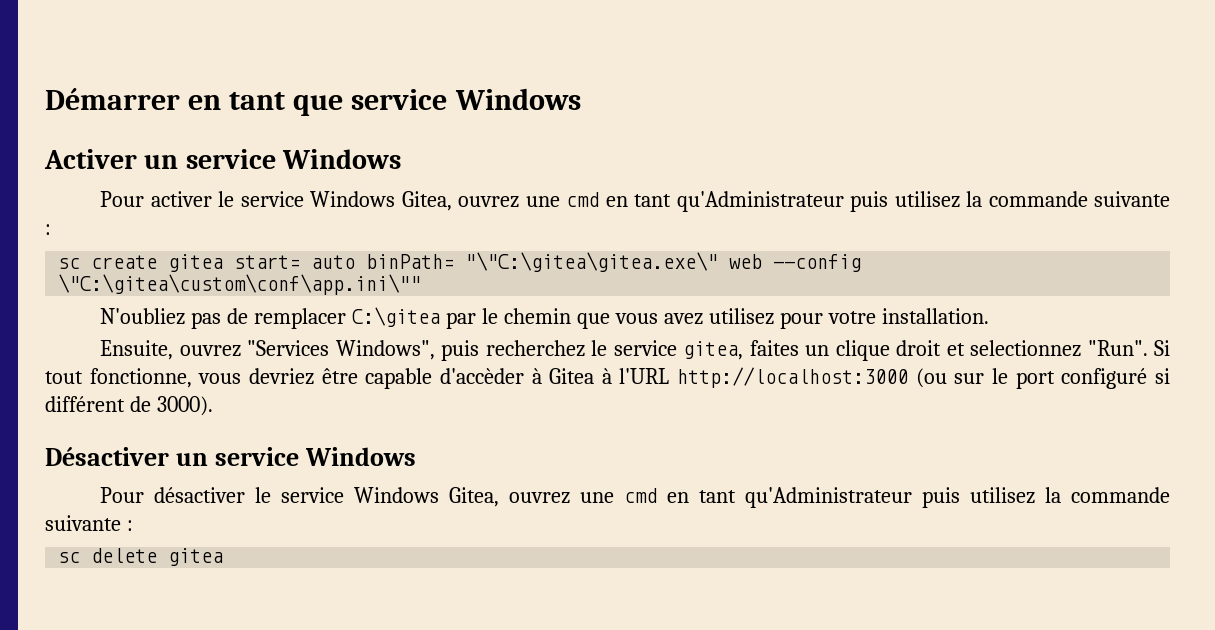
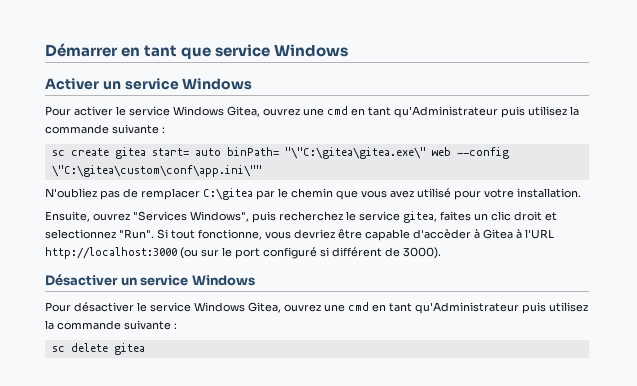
[708,308,774,325] utilisez -> [417,188,451,198] utilisé
[835,340,890,361] clique -> [491,211,511,221] clic

